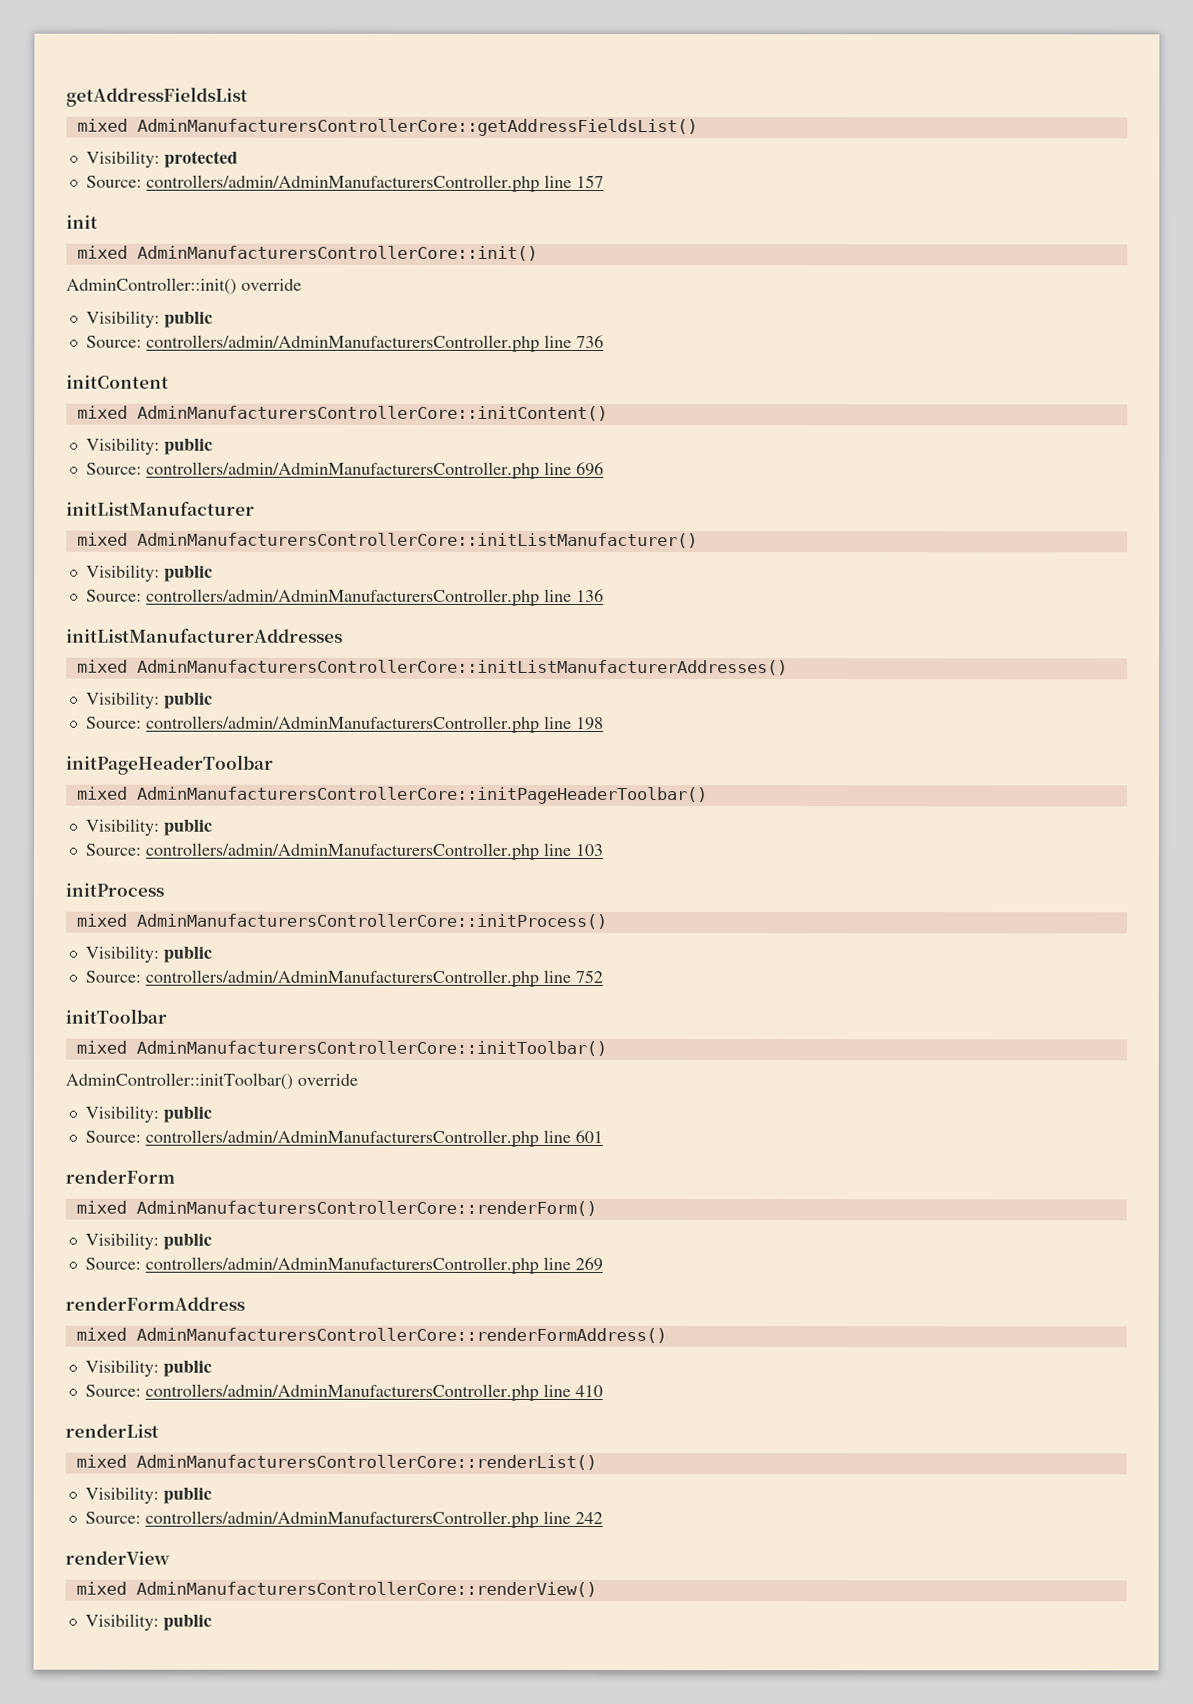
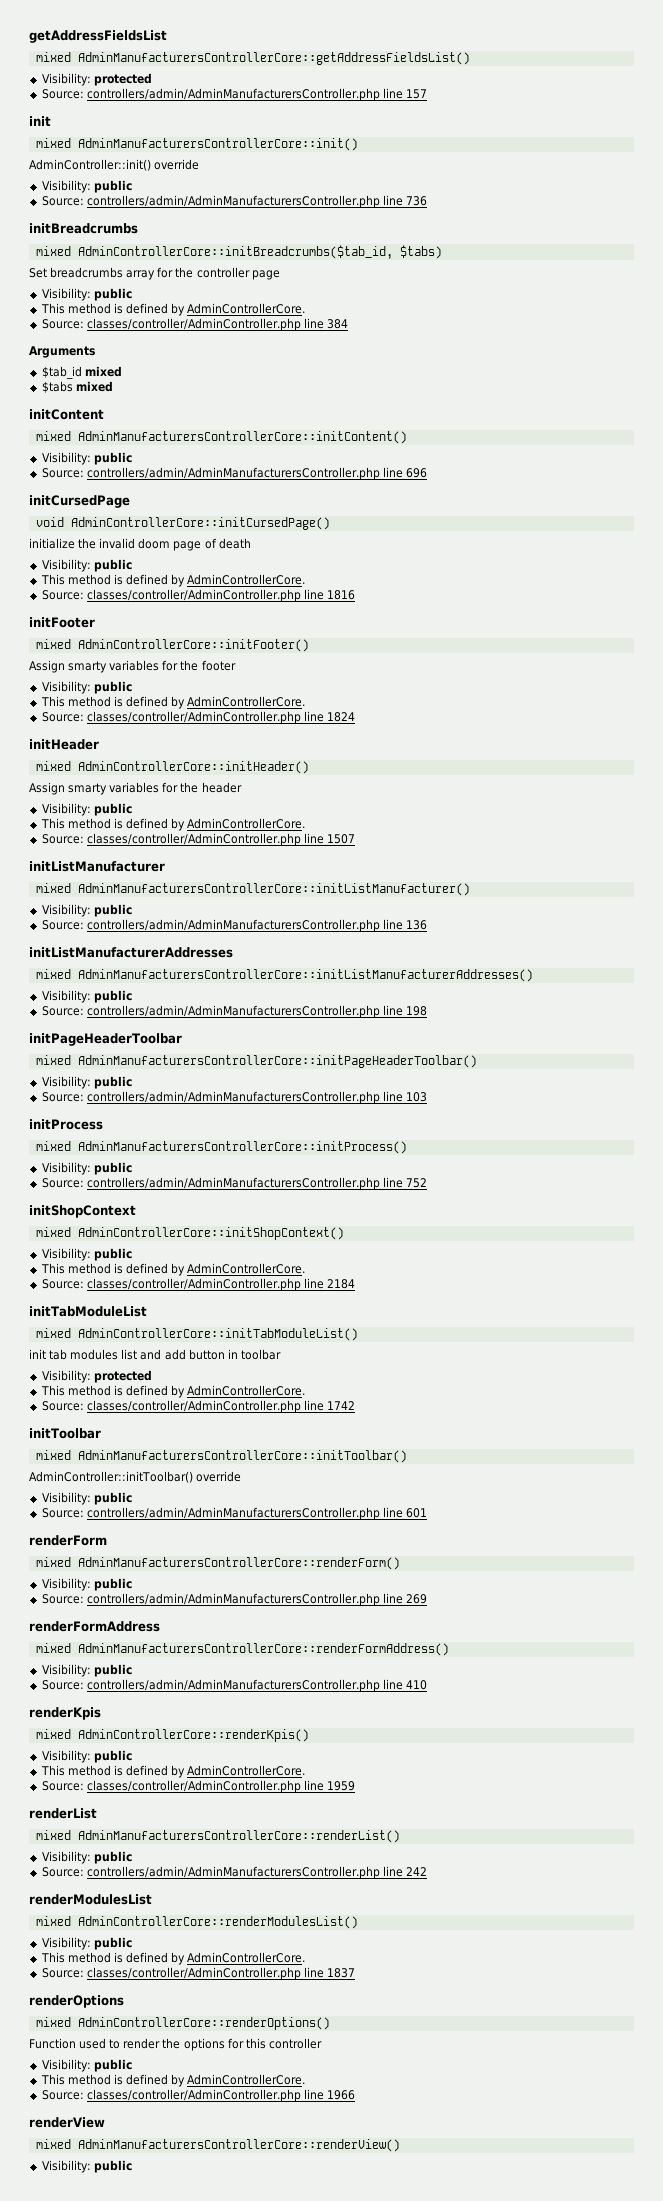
(604, 341) none -> [29,223,138,234] [35,245,442,259] [29,267,280,280] [41,288,132,301] [40,303,306,316] [41,318,348,331] [29,346,95,358] [41,366,122,379] [41,381,113,393] // initBreadcrumbs // mixed AdminControllerCore::initBreadcrumbs($tab_id, $tabs) // Set breadcrumbs array for the controller page // Visibility: public // This method is defined by AdminControllerCore. // Source: classes/controller/AdminController.php line 384 // Arguments // $tab_id mixed // $tabs mixed
(604, 469) none -> [29,495,130,508] [35,517,330,530] [29,538,251,551] [41,559,132,572] [40,574,306,587] [41,589,355,602] [29,617,95,628] [35,639,309,652] [29,660,236,673] [41,681,132,694] [40,696,306,709] [41,711,355,724] [29,739,99,750] [35,761,309,774] [29,782,242,795] [41,803,132,816] [40,818,306,831] [41,833,355,846] // initCursedPage // void AdminControllerCore::initCursedPage() // initialize the invalid doom page of death // Visibility: public // This method is defined by AdminControllerCore. // Source: classes/controller/AdminController.php line 1816 // initFooter // mixed AdminControllerCore::initFooter() // Assign smarty variables for the footer // Visibility: public // This method is defined by AdminControllerCore. // Source: classes/controller/AdminController.php line 1824 // initHeader // mixed AdminControllerCore::initHeader() // Assign smarty variables for the header // Visibility: public // This method is defined by AdminControllerCore. // Source: classes/controller/AdminController.php line 1507
(603, 976) none -> [29,1205,136,1218] [35,1227,344,1240] [41,1248,132,1261] [40,1263,306,1276] [41,1278,355,1291] [29,1306,147,1317] [35,1328,358,1341] [29,1349,281,1360] [41,1370,152,1383] [40,1385,306,1398] [41,1400,355,1413] // initShopContext // mixed AdminControllerCore::initShopContext() // Visibility: public // This method is defined by AdminControllerCore. // Source: classes/controller/AdminController.php line 2184 // initTabModuleList // mixed AdminControllerCore::initTabModuleList() // init tab modules list and add button in toolbar // Visibility: protected // This method is defined by AdminControllerCore. // Source: classes/controller/AdminController.php line 1742
(603, 1391) none -> [29,1707,101,1720] [35,1729,309,1742] [41,1750,132,1763] [40,1765,306,1778] [41,1780,355,1793] // renderKpis // mixed AdminControllerCore::renderKpis() // Visibility: public // This method is defined by AdminControllerCore. // Source: classes/controller/AdminController.php line 1959
(603, 1518) none -> [29,1894,152,1905] [35,1916,358,1929] [41,1937,132,1950] [40,1952,306,1965] [41,1967,355,1980] [29,1995,124,2008] [35,2017,330,2030] [29,2038,322,2051] [41,2059,132,2072] [40,2074,306,2087] [41,2089,355,2102] // renderModulesList // mixed AdminControllerCore::renderModulesList() // Visibility: public // This method is defined by AdminControllerCore. // Source: classes/controller/AdminController.php line 1837 // renderOptions // mixed AdminControllerCore::renderOptions() // Function used to render the options for this controller // Visibility: public // This method is defined by AdminControllerCore. // Source: classes/controller/AdminController.php line 1966

